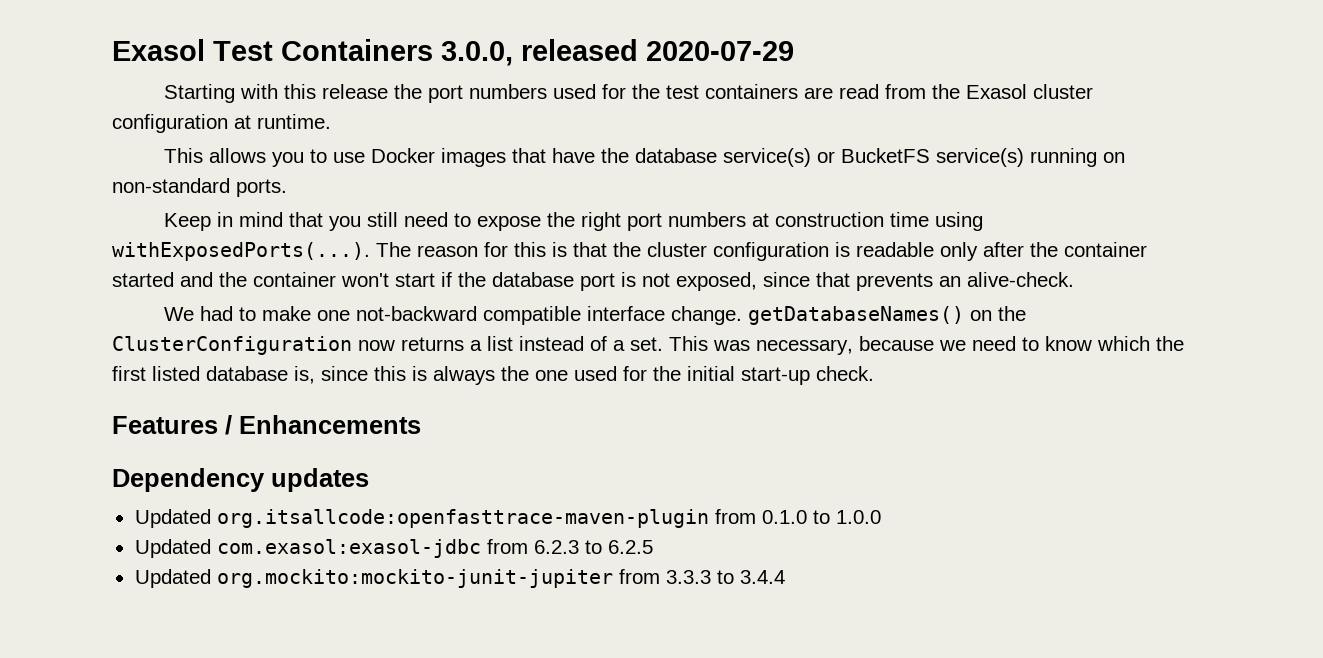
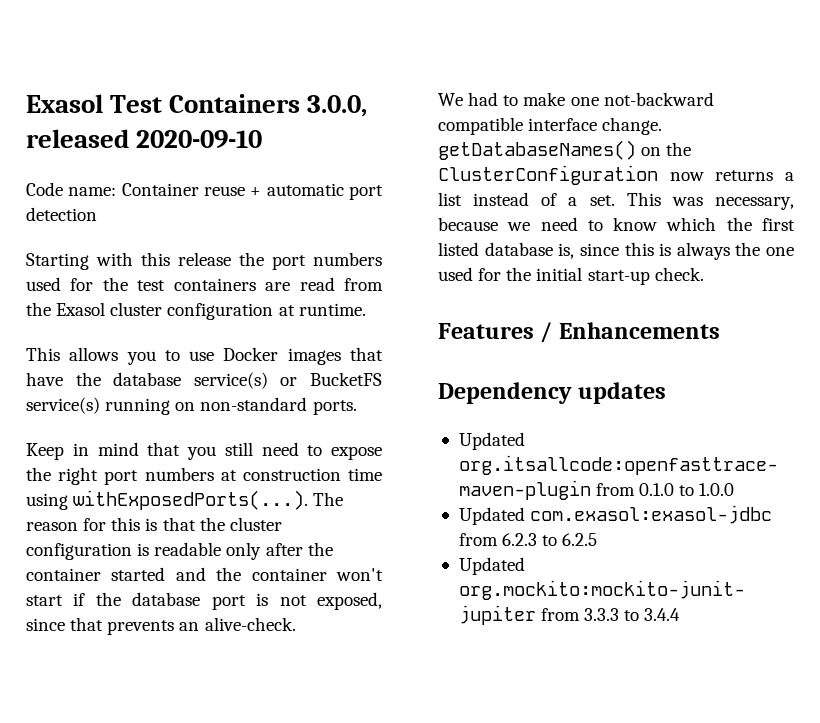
[646,41,794,61] 2020-07-29 -> [136,130,263,148] [26,182,384,200] [26,207,97,221] 2020-09-10 // Code name: Container reuse + automatic port detection

